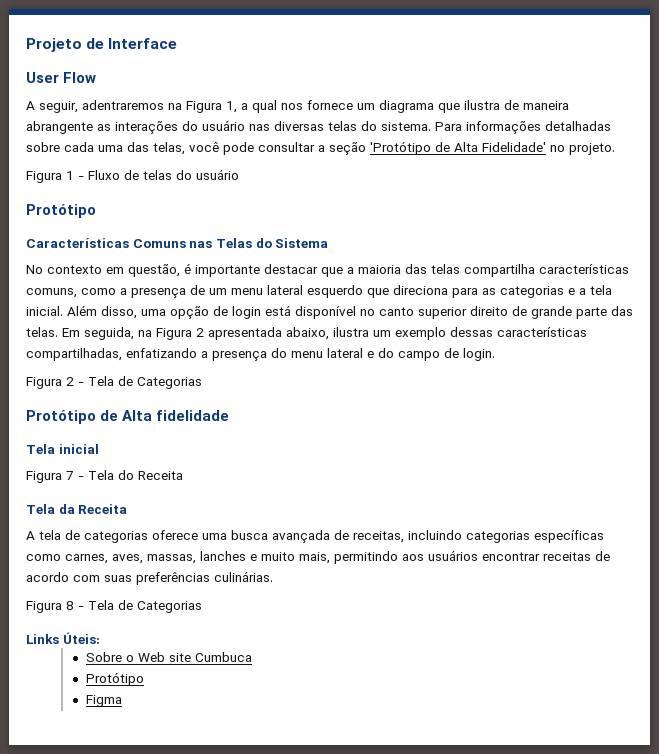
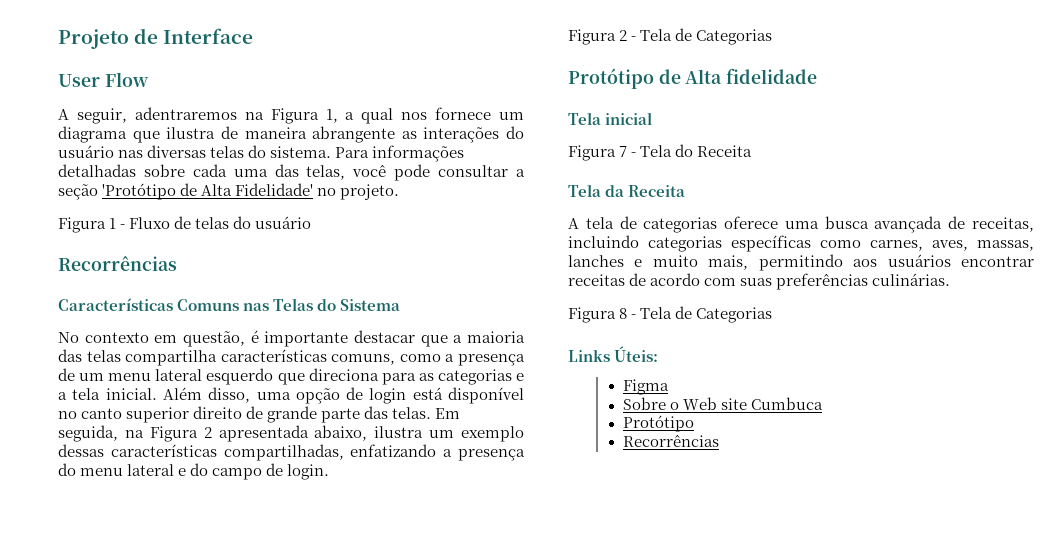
[26,204,96,218] Protótipo -> [58,256,177,271] Recorrências
(100, 638) none -> [622,379,669,395] // Figma
[85,695,122,707] Figma -> [622,435,719,447] Recorrências

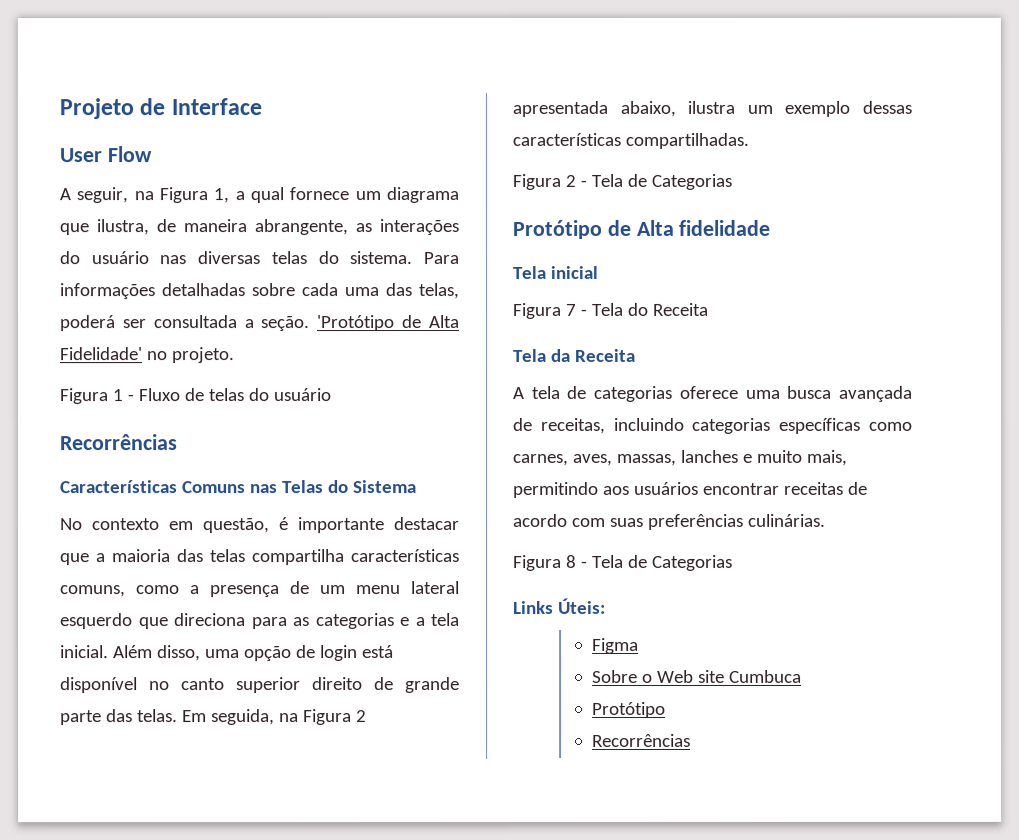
[134,107,237,120] adentraremos -> (129, 195) none
[401,112,428,120] nos -> (285, 195) none
[166,127,216,139] ilustra -> [96,219,149,236] ilustra,
[312,126,396,143] abrangente -> [254,219,348,236] abrangente,
[352,164,526,181] [58,184,98,200] você pode consultar a seção -> [59,315,310,332] poderá ser consultada a seção.
[223,444,525,461] [58,463,330,480] compartilhadas, enfatizando a presença do menu lateral e do campo de login. -> [624,132,749,149] compartilhadas.

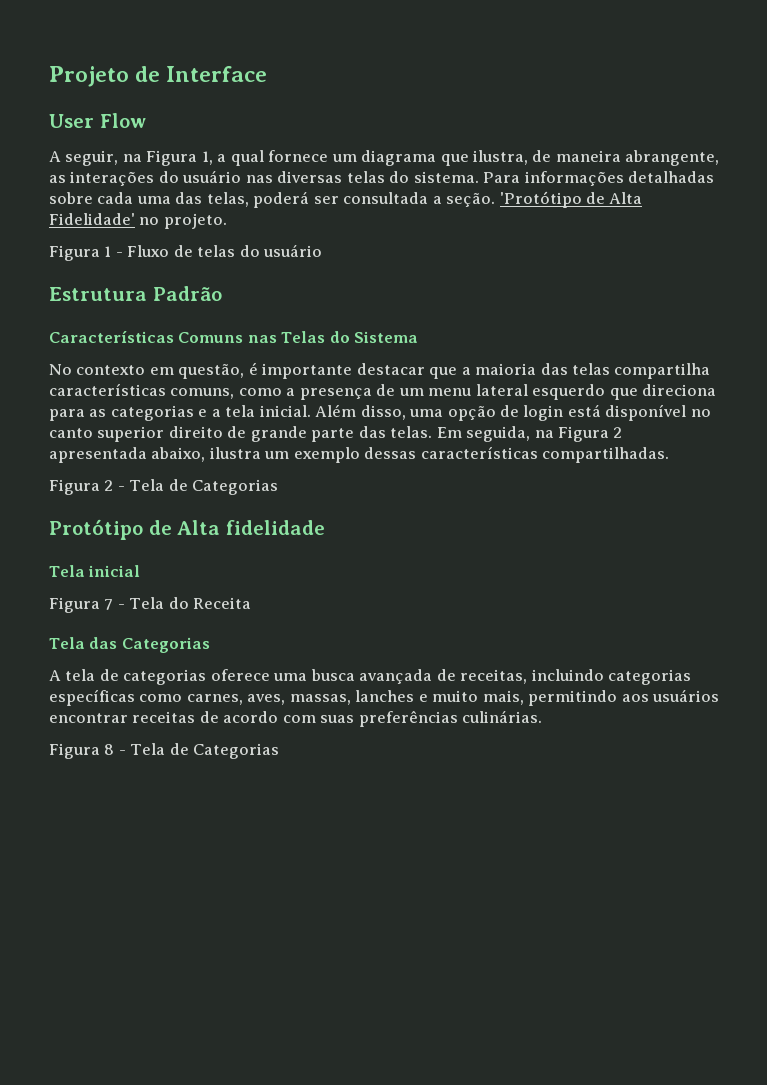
[60,434,178,451] Recorrências -> [49,286,222,301] Estrutura Padrão
[549,348,635,362] da Receita -> [89,637,210,653] das Categorias
[513,597,606,614] [591,637,639,654] [591,669,802,683] [591,701,666,718] [591,733,691,747] // Links Úteis: // Figma // Sobre o Web site Cumbuca // Protótipo // Recorrências -> (280, 751) none

